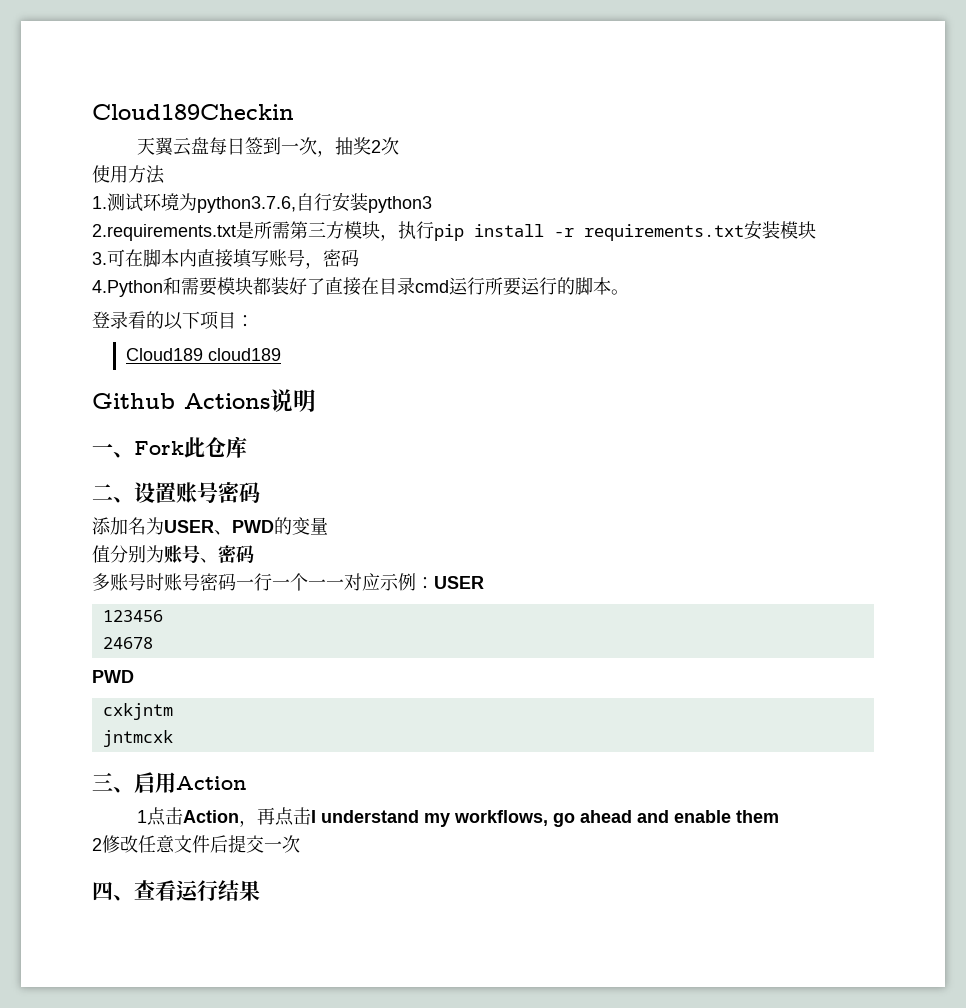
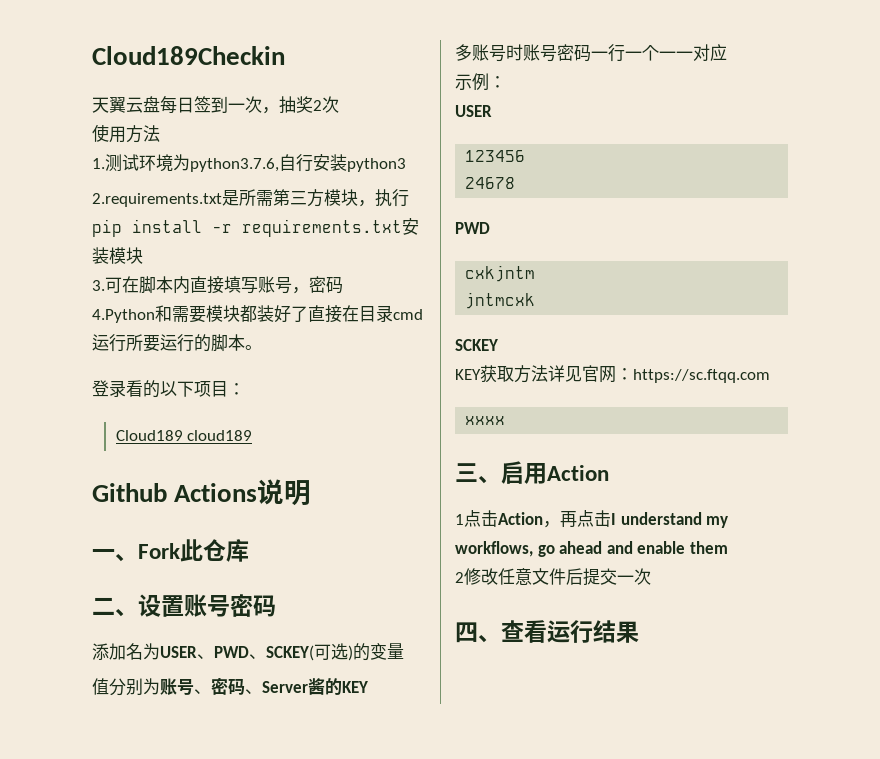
(274, 526) none -> [249,643,353,661] 、SCKEY(可选)
(254, 554) none -> [245,678,368,695] 、Server酱的KEY
(380, 582) none -> (727, 52) //
(434, 583) none -> (506, 82) //
(173, 738) none -> [455,339,498,351] [455,365,770,383] [465,416,506,425] // SCKEY // KEY获取方法详见官网：https://sc.ftqq.com // xxxx

